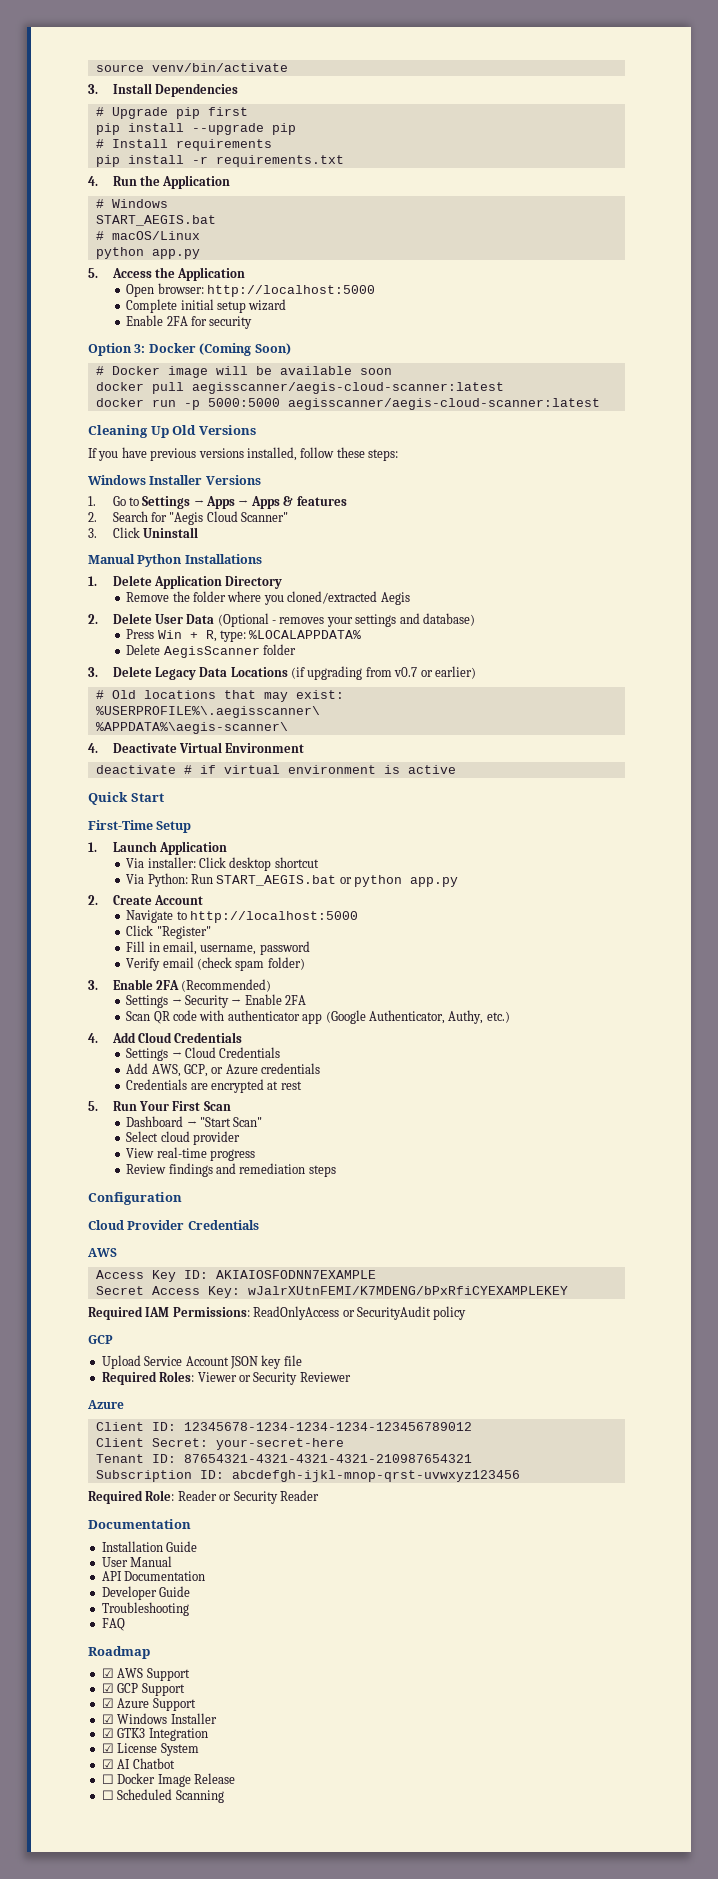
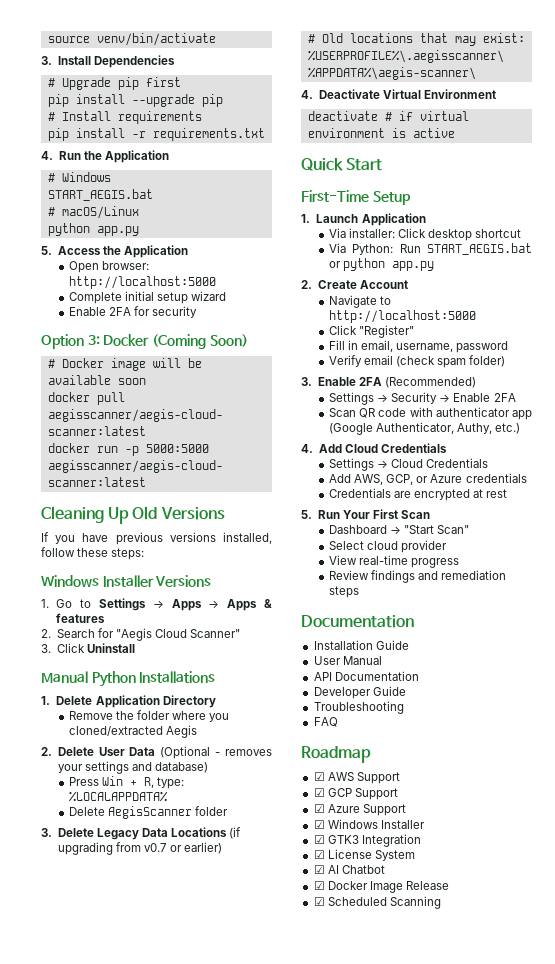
[88,1192,182,1205] [88,1220,259,1230] [88,1248,117,1257] [95,1270,376,1282] [95,1286,568,1298] [88,1306,467,1320] [88,1335,113,1344] [101,1355,302,1369] [101,1371,351,1385] [88,1400,124,1409] [95,1422,472,1431] [95,1438,344,1450] [95,1454,472,1463] [95,1470,520,1482] [88,1490,319,1504] // Configuration // Cloud Provider Credentials // AWS // Access Key ID: AKIAIOSFODNN7EXAMPLE // Secret Access Key: wJalrXUtnFEMI/K7MDENG/bPxRfiCYEXAMPLEKEY // Required IAM Permissions: ReadOnlyAccess or SecurityAudit policy // GCP // Upload Service Account JSON key file // Required Roles: Viewer or Security Reviewer // Azure // Client ID: 12345678-1234-1234-1234-123456789012 // Client Secret: your-secret-here // Tenant ID: 87654321-4321-4321-4321-210987654321 // Subscription ID: abcdefgh-ijkl-mnop-qrst-uvwxyz123456 // Required Role: Reader or Security Reader -> (360, 592) none
[101,1774,114,1784] ☐ -> [313,881,325,890] ☑
[101,1790,114,1800] ☐ -> [313,897,325,906] ☑

